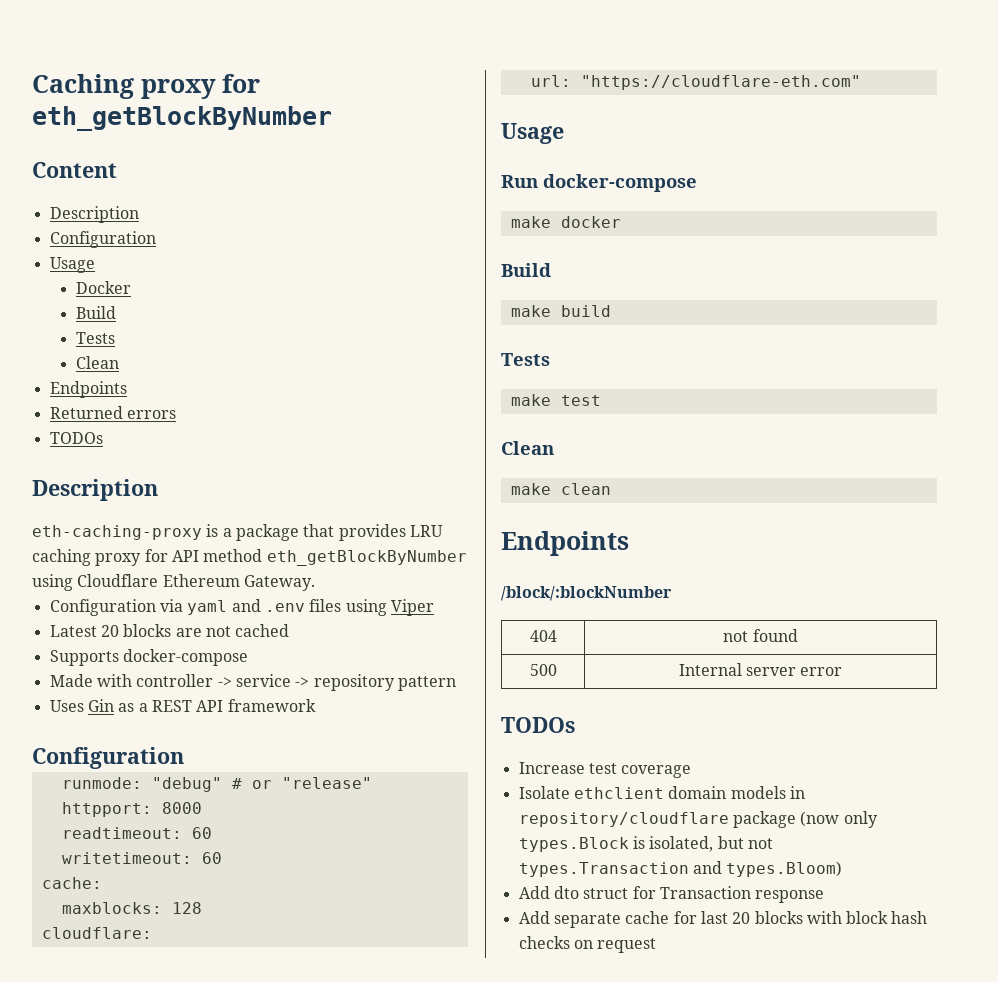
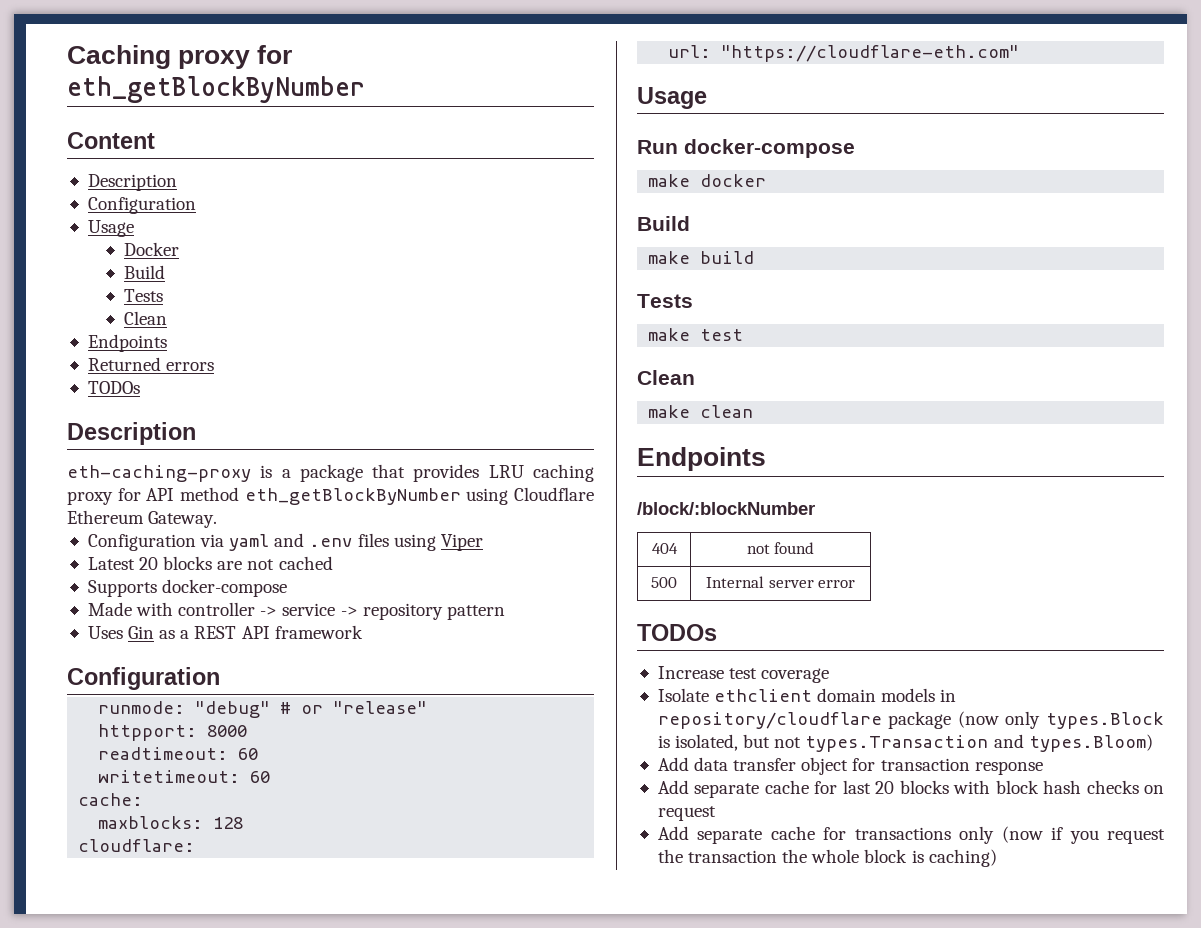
[553,886,751,899] dto struct for Transaction -> [694,757,970,775] data transfer object for transaction
(657, 945) none -> [657,826,1165,844] [657,849,997,867] // Add separate cache for transactions only (now if you request the transaction the whole block is caching)

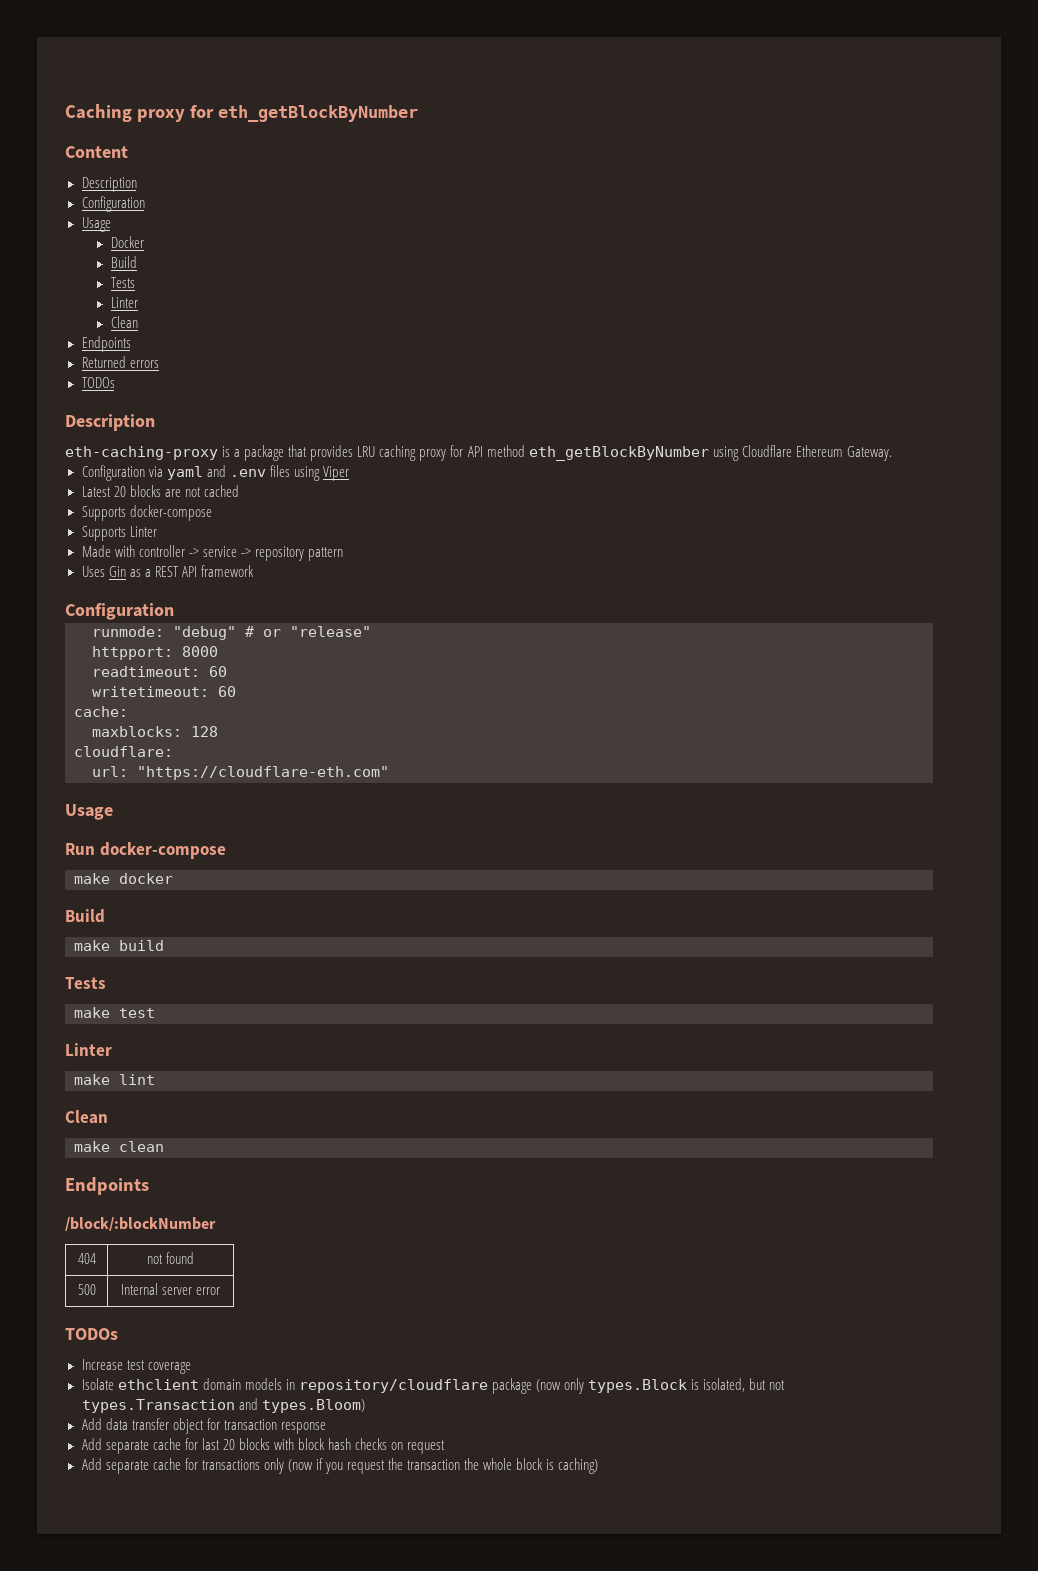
(163, 295) none -> [110,297,138,308] // Linter
(288, 588) none -> [81,526,157,541] // Supports Linter
(744, 335) none -> [65,1043,112,1056] [74,1074,155,1085] // Linter // make lint

